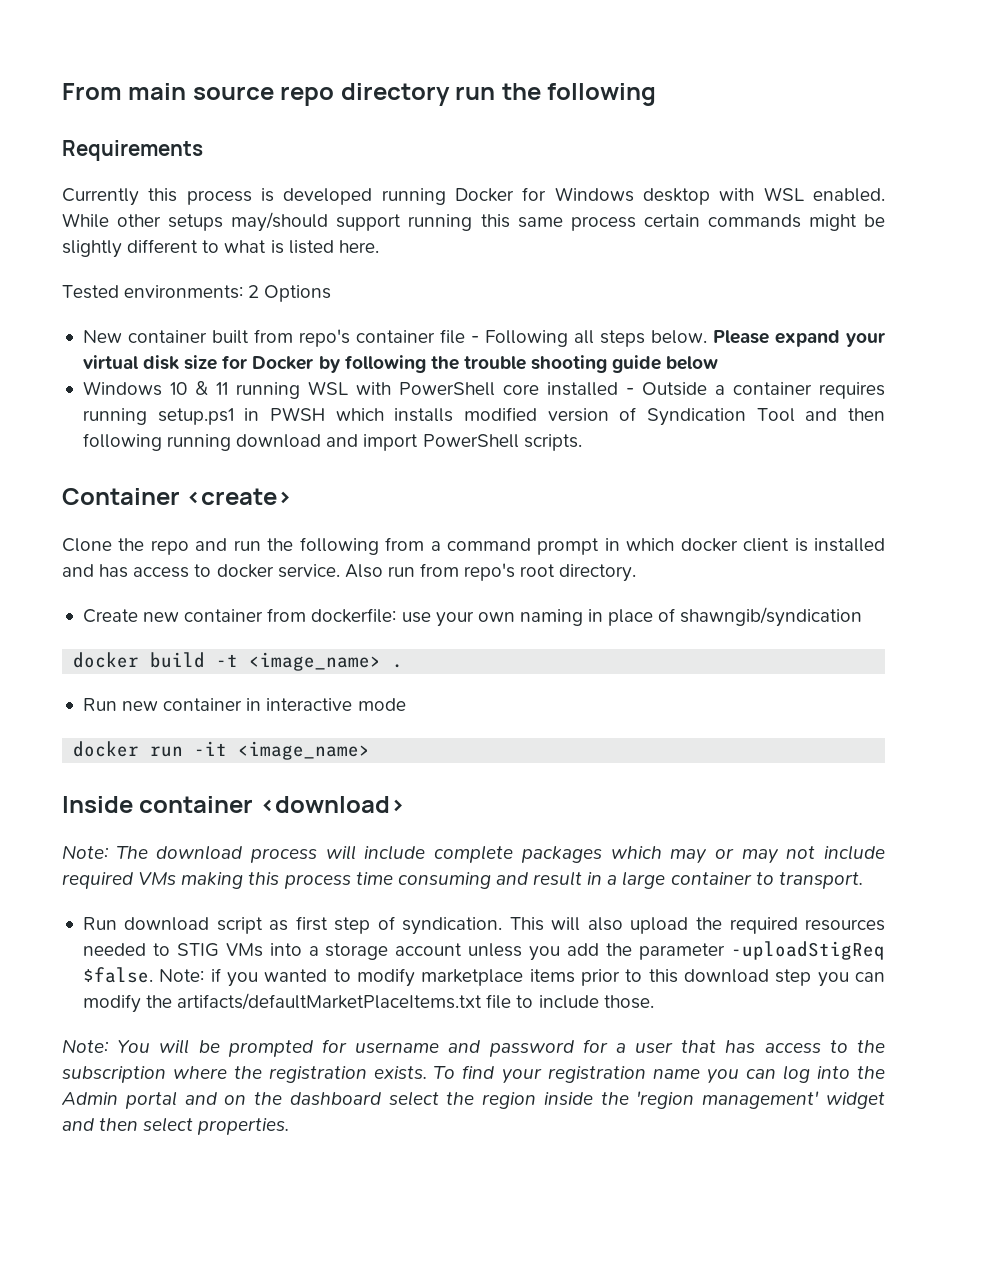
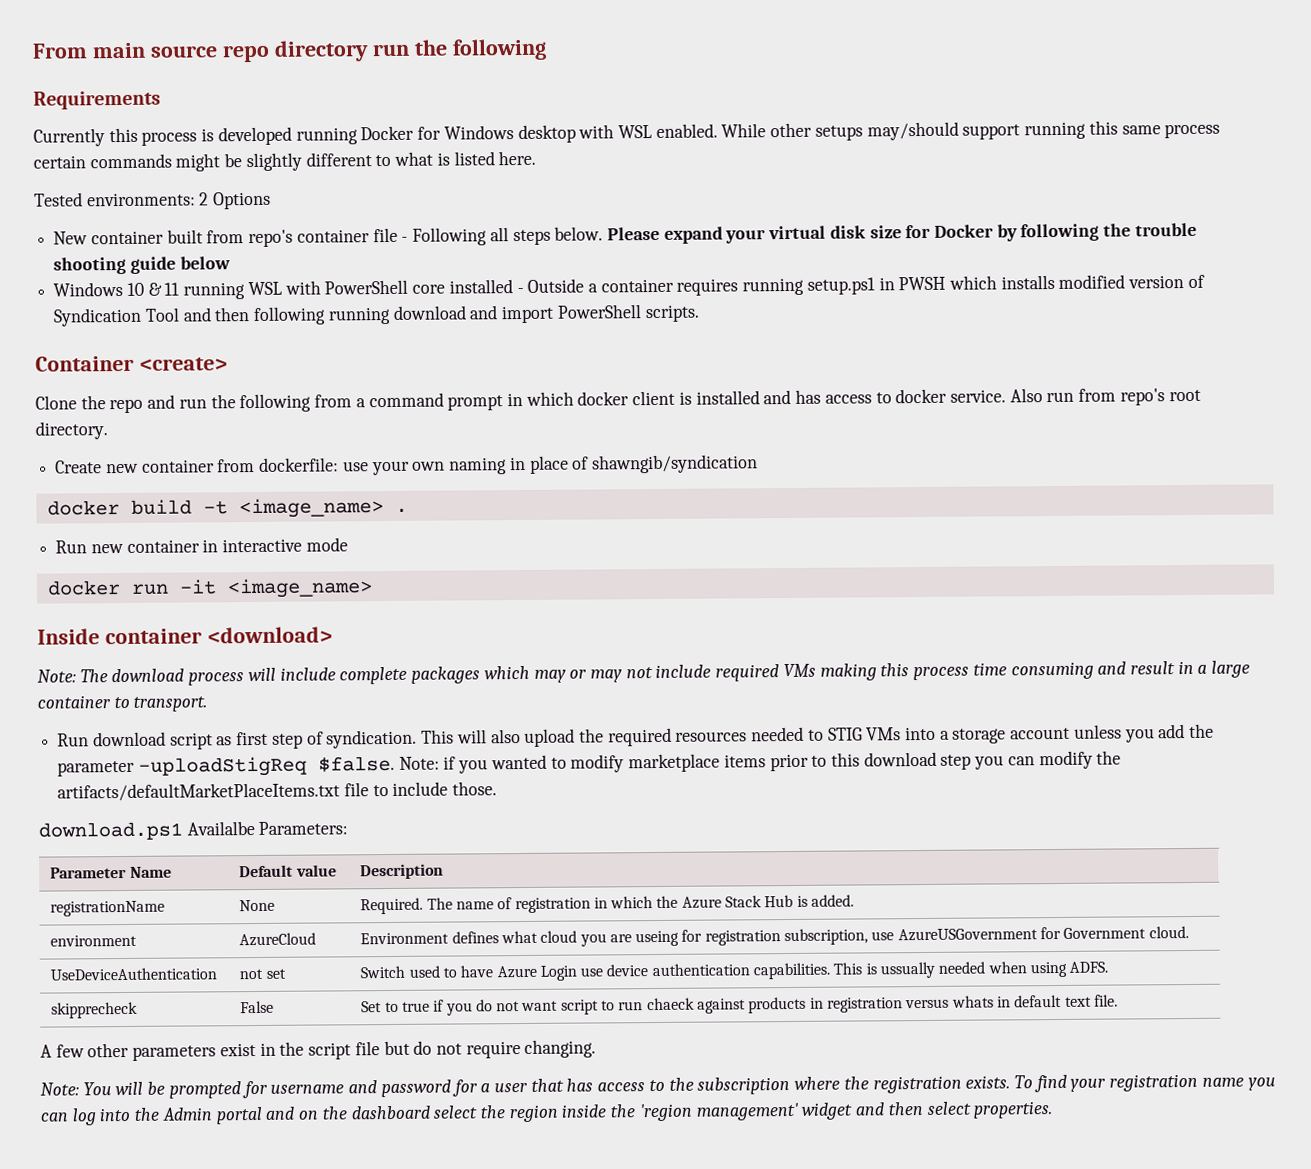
(654, 1002) none -> [38,821,349,841] [50,866,172,879] [239,864,337,878] [360,863,445,880] [50,900,166,917] [239,899,276,912] [360,894,855,915] [50,934,138,947] [239,932,317,947] [360,926,1189,947] [50,967,218,981] [239,968,286,980] [360,961,1109,981] [51,1001,139,1019] [240,1000,275,1014] [361,994,1118,1016] [40,1039,597,1061] // download.ps1 Availalbe Parameters: // Parameter Name | Default value | Description // registrationName | None | Required. The name of registration in which the Azure Stack Hub is added. // environment | AzureCloud | Environment defines what cloud you are useing for registration subscription, use AzureUSGovernment for Government cloud. // UseDeviceAuthentication | not set | Switch used to have Azure Login use device authentication capabilities. This is ussually needed when using ADFS. // skipprecheck | False | Set to true if you do not want script to run chaeck against products in registration versus whats in default text file. // A few other parameters exist in the script file but do not require changing.

